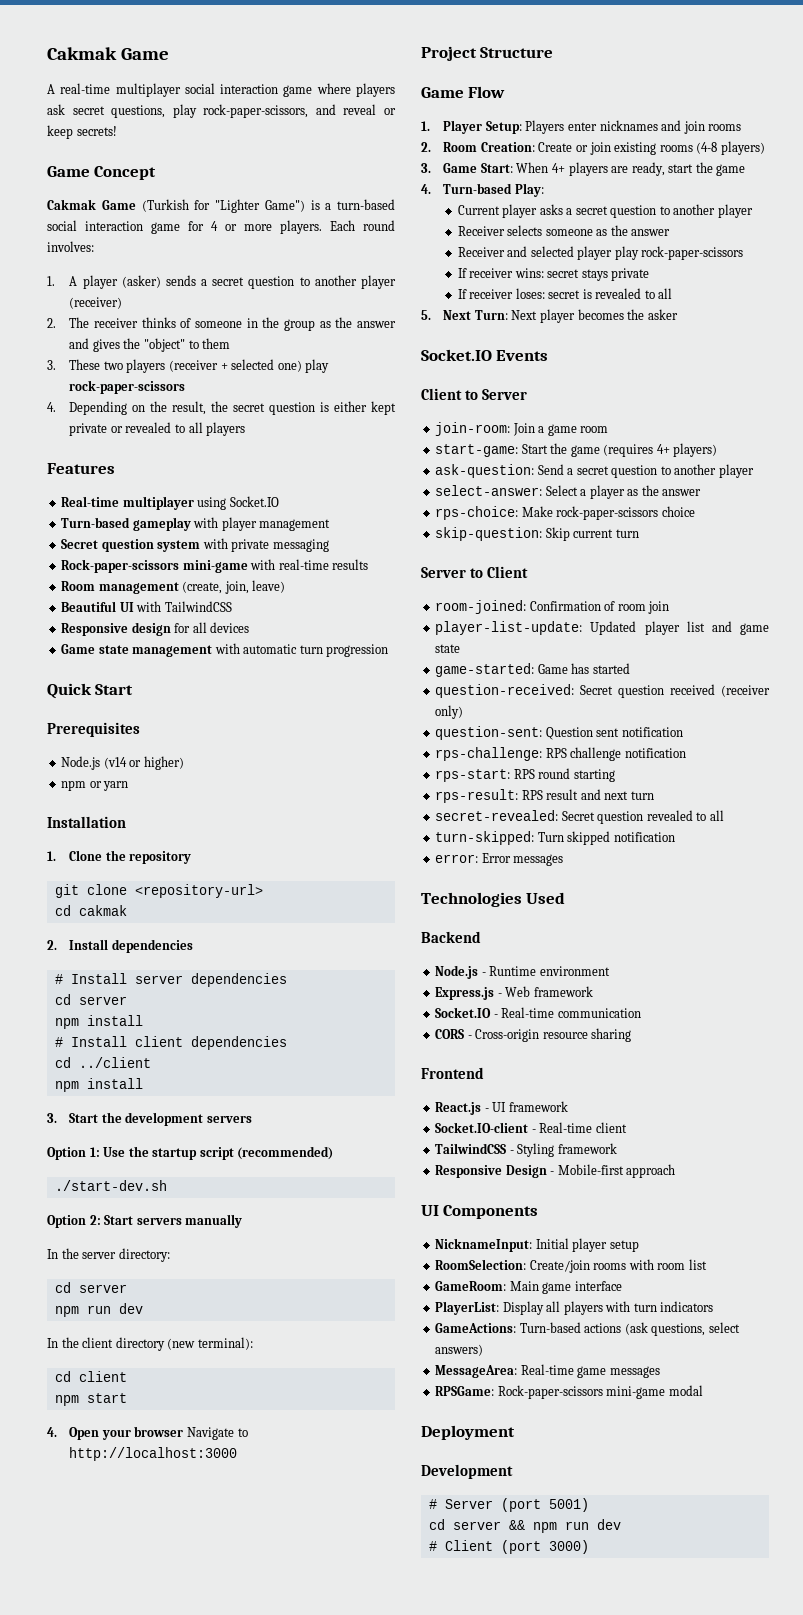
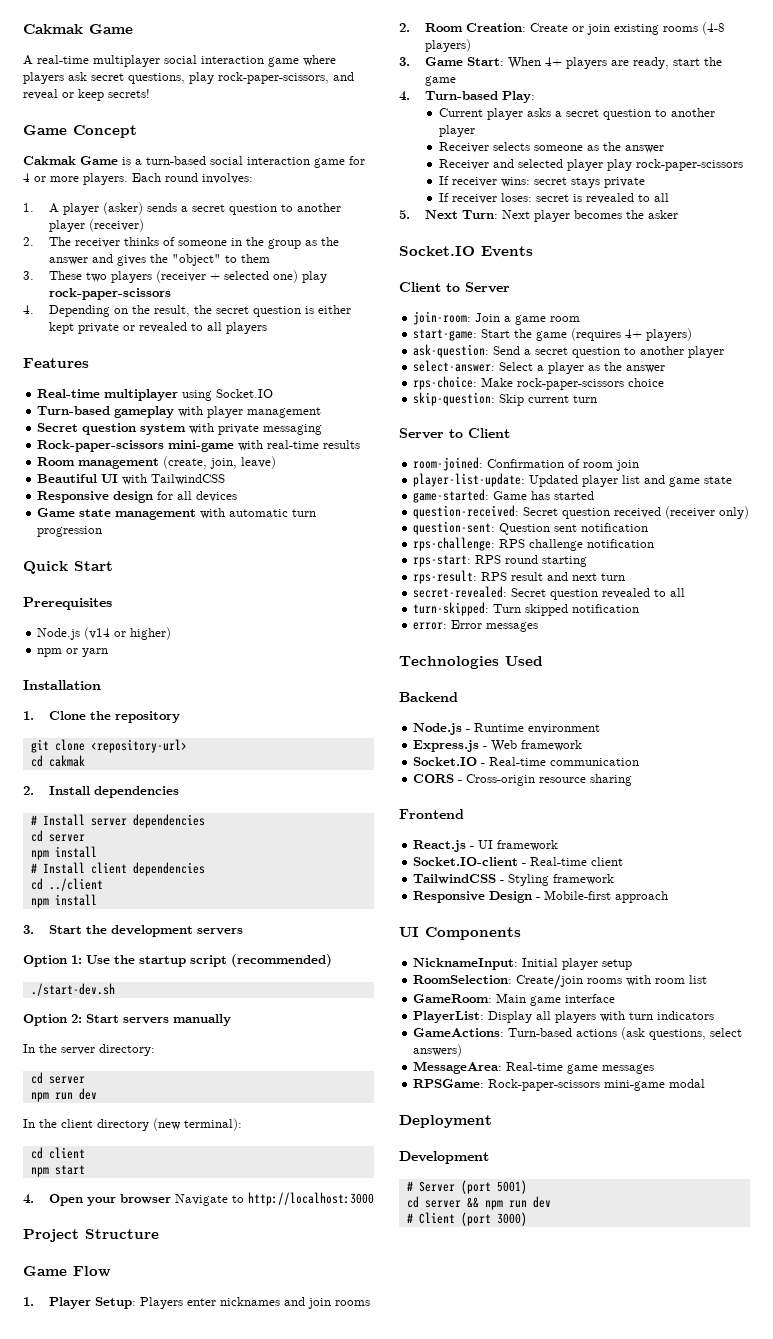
[141,199,305,213] (Turkish for "Lighter Game") -> (118, 160) none

